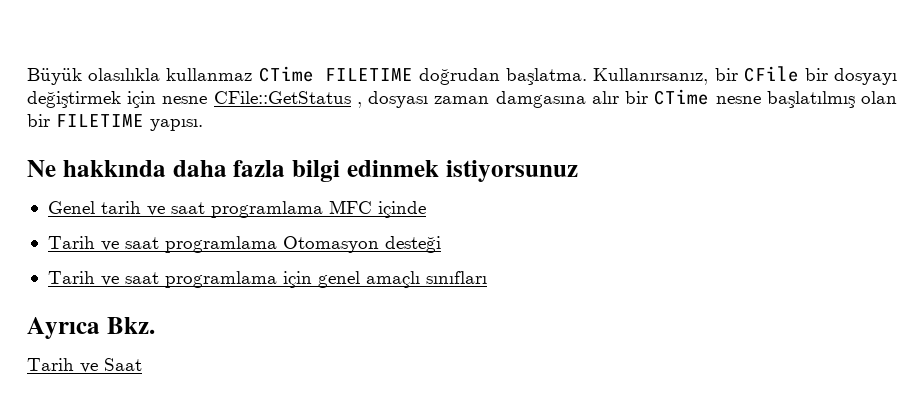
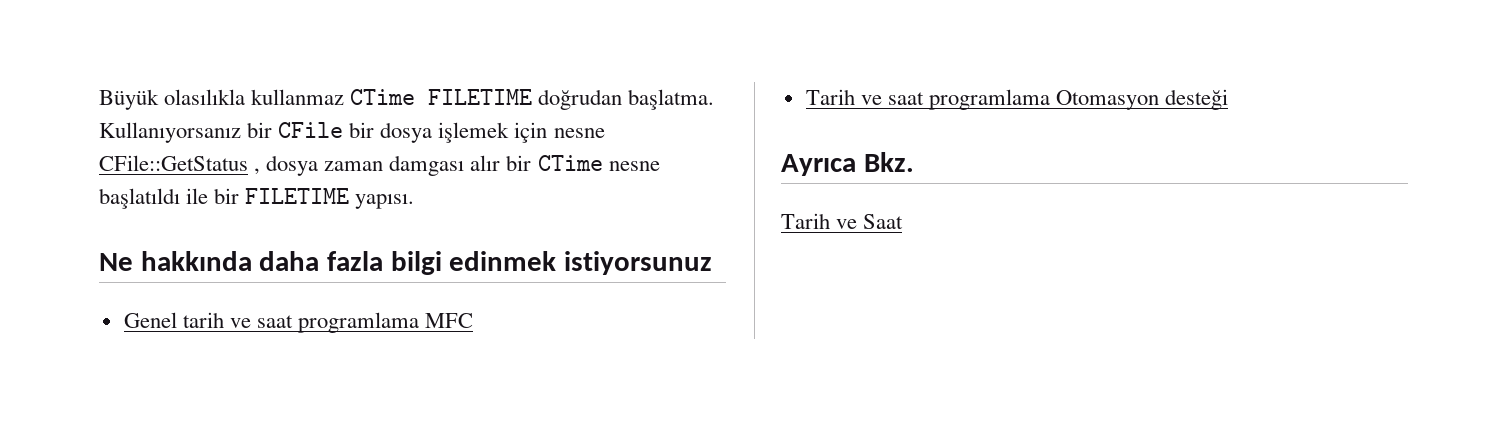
[593,68,709,85] Kullanırsanız, -> [99,122,241,143] Kullanıyorsanız
[833,68,897,85] [27,91,121,108] dosyayı değiştirmek -> [380,122,510,143] dosya işlemek
[368,91,586,108] dosyası zaman damgasına -> [266,155,465,176] dosya zaman damgası
[766,91,898,108] başlatılmış olan -> [99,188,209,209] başlatıldı ile
[377,201,426,218] içinde -> (474, 320) none
[47,271,487,288] // Tarih ve saat programlama için genel amaçlı sınıfları -> (1229, 99) none

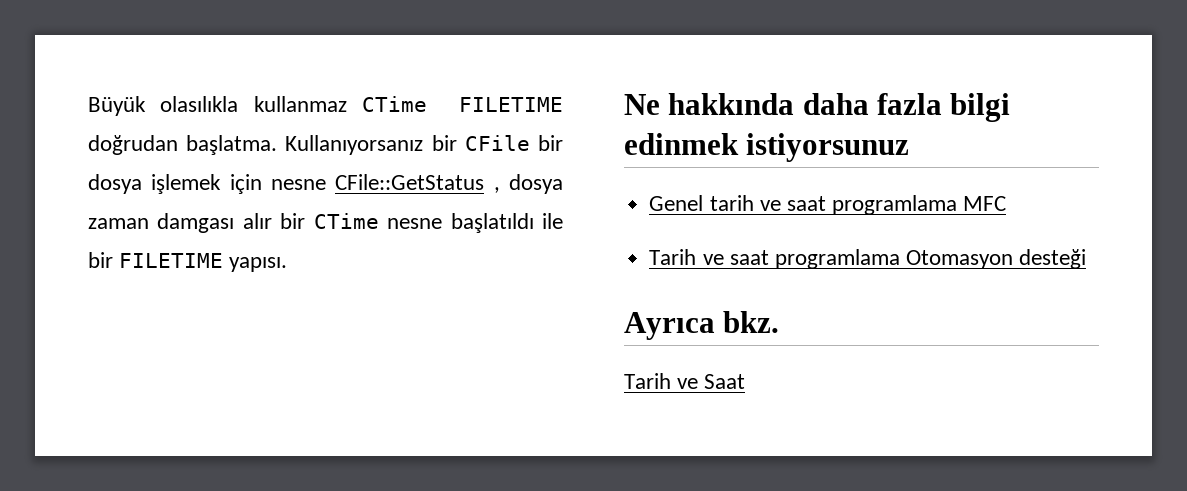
[863,152,914,172] Bkz. -> [723,311,780,333] bkz.

